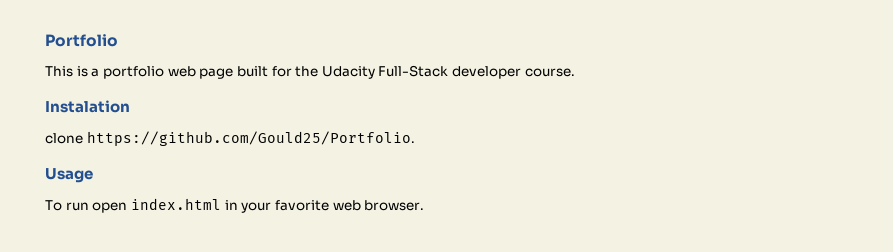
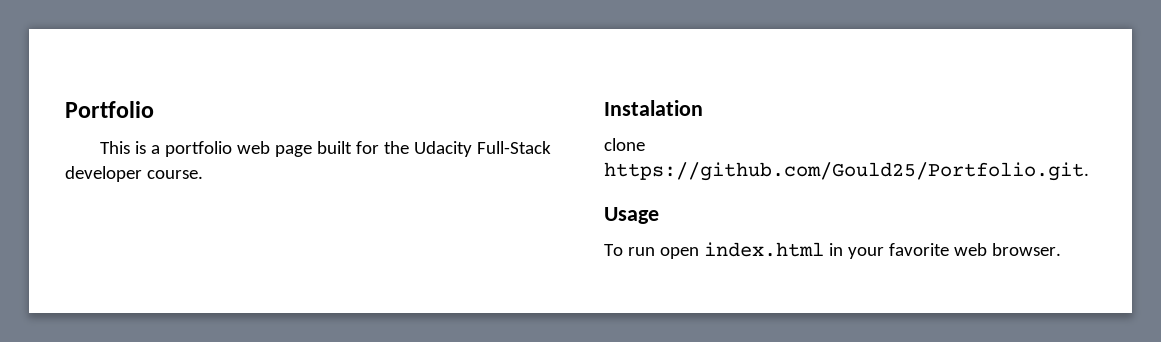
[86,131,415,146] https://github.com/Gould25/Portfolio. -> [604,162,1089,181] https://github.com/Gould25/Portfolio.git.

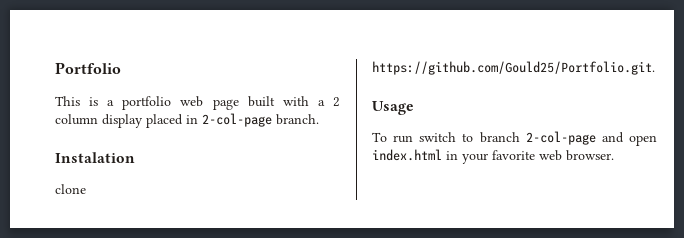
[355,141,551,157] [65,166,203,182] for the Udacity Full-Stack developer course. -> [282,96,340,107] [55,113,319,128] with a 2 column display placed in 2-col-page branch.
(655, 251) none -> [419,131,624,145] switch to branch 2-col-page and

